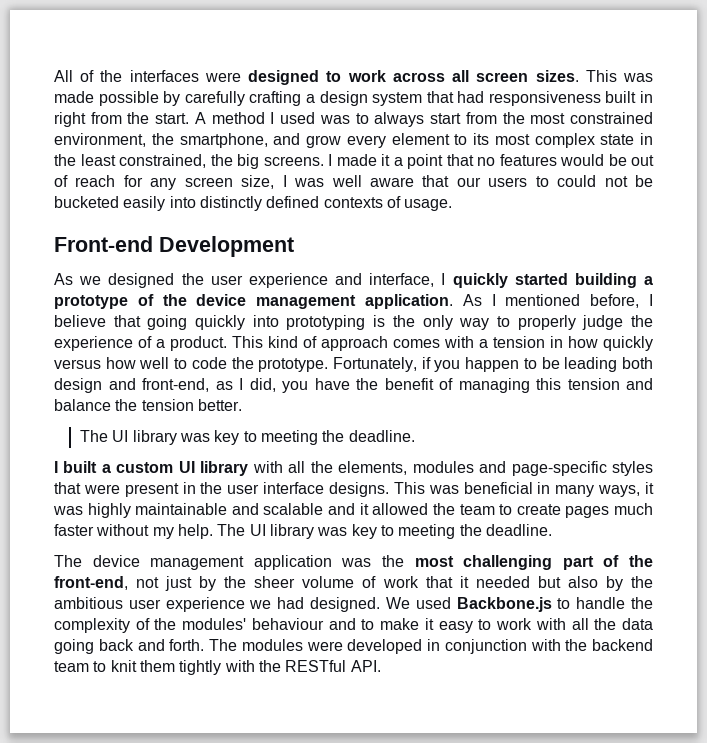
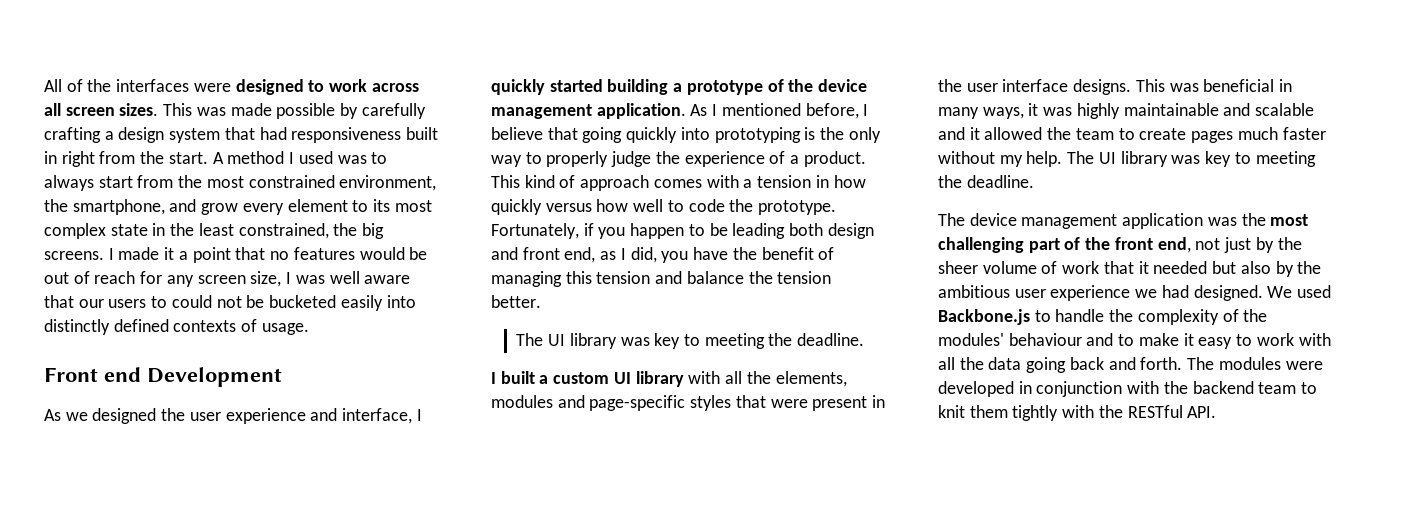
[54,236,153,252] Front-end -> [44,367,141,382] Front end
[142,378,209,392] front-end, -> [522,247,596,263] front end,
[54,576,128,590] front-end, -> [1114,237,1191,253] front end,

